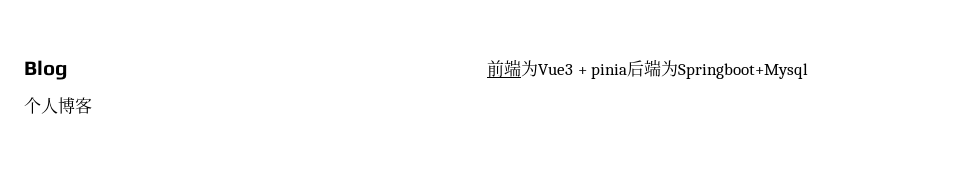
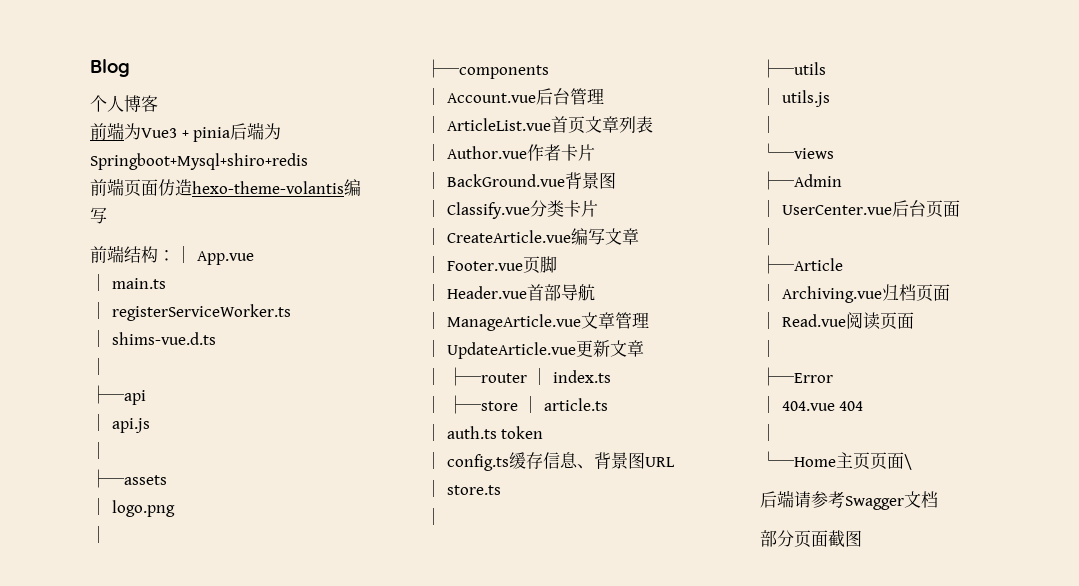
[678,63,809,79] Springboot+Mysql -> [90,153,308,170] [90,178,361,197] [90,207,107,224] [90,245,254,265] [90,274,166,291] [90,302,291,321] [90,330,216,347] [90,358,107,375] [90,385,146,405] [90,414,150,433] [90,442,107,459] [90,469,167,488] [90,498,175,517] [90,526,107,543] [425,59,549,79] [425,88,604,105] [425,116,653,134] [425,144,595,161] [425,172,616,190] [425,200,598,219] [425,228,639,245] [425,256,557,274] [425,284,595,301] [425,312,649,331] [425,340,644,359] [425,367,611,386] [425,395,608,414] [425,424,544,441] [425,452,675,471] [425,480,501,497] [425,508,442,525] [760,59,826,78] [760,88,830,107] [760,116,777,133] [760,143,834,159] [760,171,842,190] [760,200,960,218] [760,228,777,245] [760,255,843,274] [760,284,950,303] [760,312,914,330] [760,340,777,357] [760,367,833,386] [760,396,864,413] [760,424,777,441] [760,451,912,470] [760,490,938,510] [760,530,862,548] Springboot+Mysql+shiro+redis // 前端页面仿造hexo-theme-volantis编写 // 前端结构：│ App.vue // │ main.ts // │ registerServiceWorker.ts // │ shims-vue.d.ts // │ // ├─api // │ api.js // │ // ├─assets // │ logo.png // │ // ├─components // │ Account.vue后台管理 // │ ArticleList.vue首页文章列表 // │ Author.vue作者卡片 // │ BackGround.vue背景图 // │ Classify.vue分类卡片 // │ CreateArticle.vue编写文章 // │ Footer.vue页脚 // │ Header.vue首部导航 // │ ManageArticle.vue文章管理 // │ UpdateArticle.vue更新文章 // │ ├─router │ index.ts // │ ├─store │ article.ts // │ auth.ts token // │ config.ts缓存信息、背景图URL // │ store.ts // │ // ├─utils // │ utils.js // │ // └─views // ├─Admin // │ UserCenter.vue后台页面 // │ // ├─Article // │ Archiving.vue归档页面 // │ Read.vue阅读页面 // │ // ├─Error // │ 404.vue 404 // │ // └─Home主页页面\ // 后端请参考Swagger文档 // 部分页面截图

